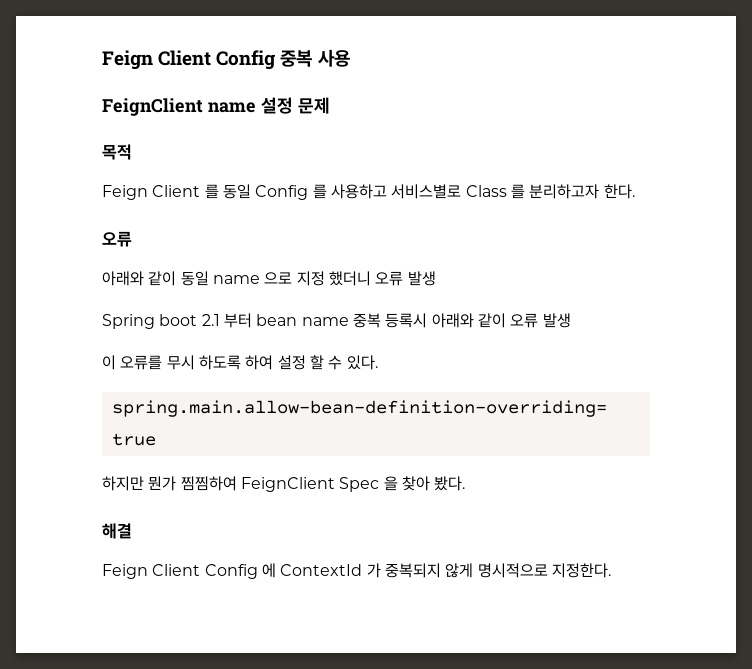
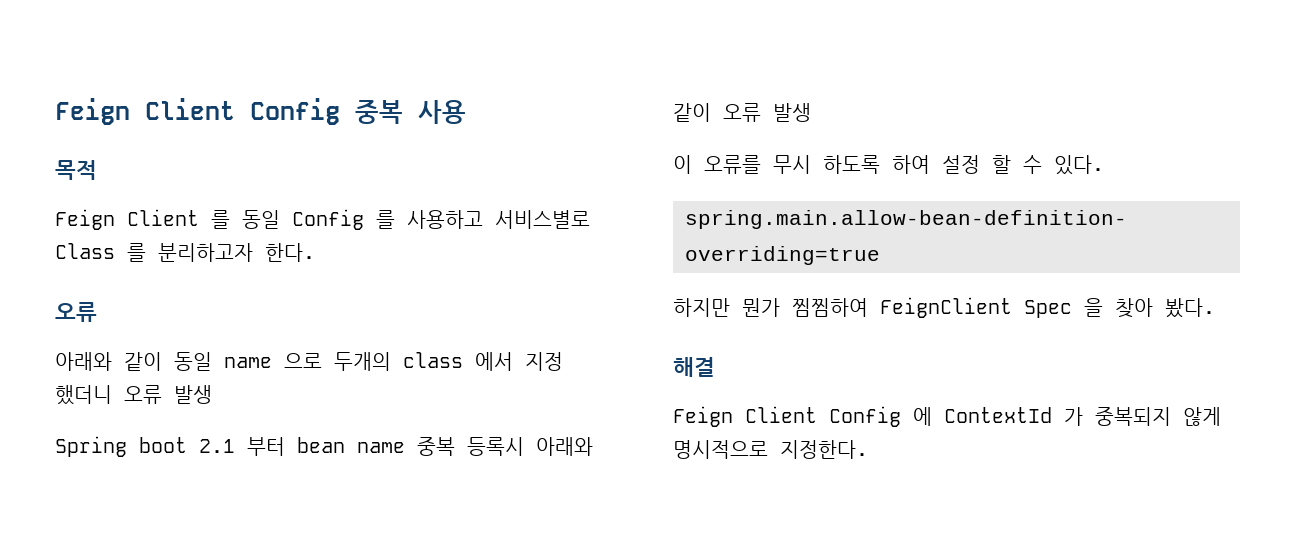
[102,97,330,116] // FeignClient name 설정 문제 -> (466, 112) none
(293, 278) none -> [334,352,513,371] 두개의 class 에서

